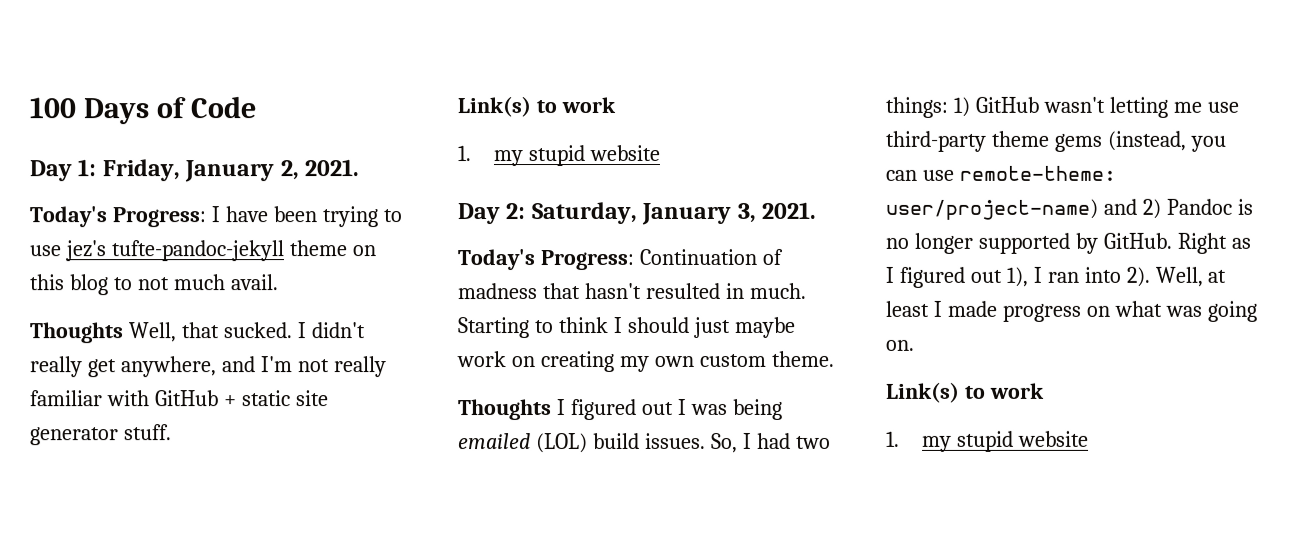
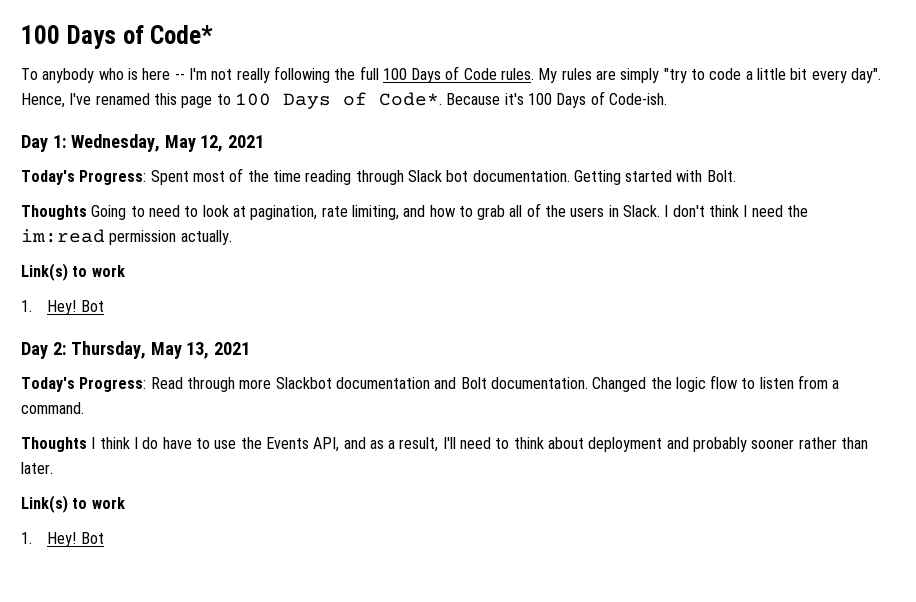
[29,96,257,125] [29,159,360,183] [29,206,402,228] [29,240,376,262] [30,274,279,296] [30,322,366,344] [30,356,387,378] [30,390,329,407] [30,424,172,446] [457,96,616,118] [457,144,660,167] 100 Days of Code // Day 1: Friday, January 2, 2021. // Today's Progress: I have been trying to use jez's tufte-pandoc-jekyll theme on this blog to not much avail. // Thoughts Well, that sucked. I didn't really get anywhere, and I'm not really familiar with GitHub + static site generator stuff. // Link(s) to work // 1. my stupid website -> [21,25,214,49] [21,66,881,83] [21,91,667,109] [21,134,265,152] [21,168,736,185] [21,203,809,220] [21,229,232,245] [21,263,125,281] [21,300,104,315] 100 Days of Code* // To anybody who is here -- I'm not really following the full 100 Days of Code rules. My rules are simply "try to code a little bit every day". Hence, I've renamed this page to 100 Days of Code*. Because it's 100 Days of Code-ish. // Day 1: Wednesday, May 12, 2021 // Today's Progress: Spent most of the time reading through Slack bot documentation. Getting started with Bolt. // Thoughts Going to need to look at pagination, rate limiting, and how to grab all of the users in Slack. I don't think I need the im:read permission actually. // Link(s) to work // 1. Hey! Bot
[530,201,817,226] [457,248,783,271] [458,282,807,300] [458,316,796,339] [457,350,835,373] [458,398,783,421] [458,432,831,454] [885,96,1239,118] [885,130,1226,152] [885,165,1116,181] [885,198,1253,220] [885,232,1251,254] [885,266,1228,288] [886,300,1258,322] [886,339,915,351] [886,381,1045,403] [886,430,1089,452] Saturday, January 3, 2021. // Today's Progress: Continuation of madness that hasn't resulted in much. Starting to think I should just maybe work on creating my own custom theme. // Thoughts I figured out I was being emailed (LOL) build issues. So, I had two things: 1) GitHub wasn't letting me use third-party theme gems (instead, you can use remote-theme: user/project-name) and 2) Pandoc is no longer supported by GitHub. Right as I figured out 1), I ran into 2). Well, at least I made progress on what was going on. // Link(s) to work // 1. my stupid website -> [70,341,251,359] [21,375,840,392] [21,402,84,414] [21,437,869,452] [21,462,53,474] [21,495,125,513] [21,532,104,547] Thursday, May 13, 2021 // Today's Progress: Read through more Slackbot documentation and Bolt documentation. Changed the logic flow to listen from a command. // Thoughts I think I do have to use the Events API, and as a result, I'll need to think about deployment and probably sooner rather than later. // Link(s) to work // 1. Hey! Bot

